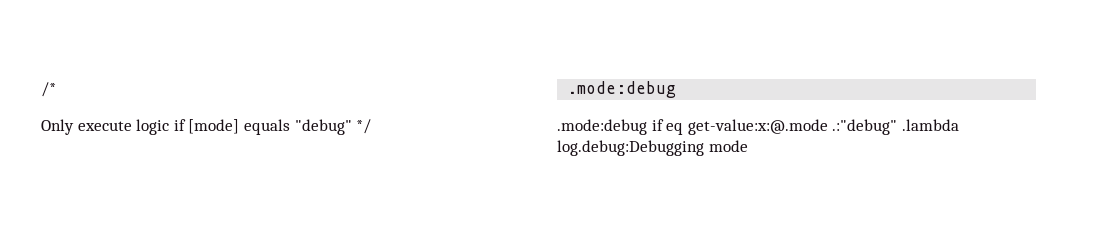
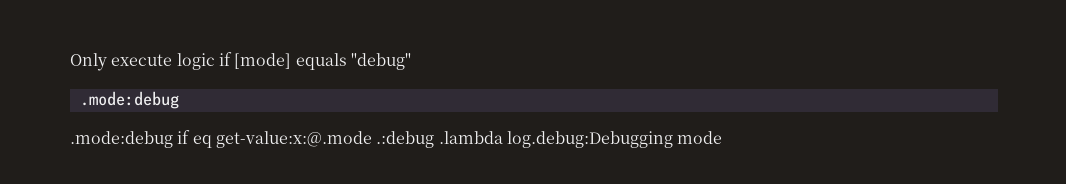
[41,82,56,97] /* // -> (70, 62) none
[356,119,372,134] */ -> (411, 61) none
[832,119,898,135] .:"debug" -> [376,131,435,148] .:debug

